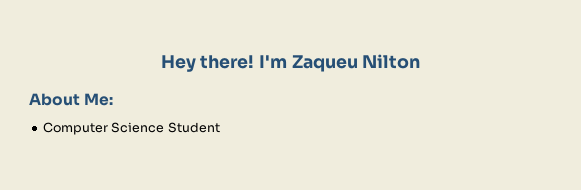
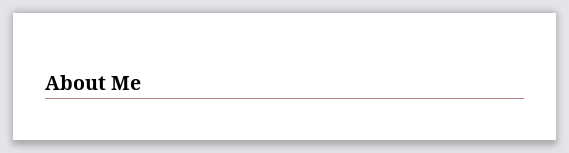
[160,54,421,72] [29,93,114,106] [42,122,220,135] Hey there! I'm Zaqueu Nilton // About Me: // Computer Science Student -> [45,75,142,90] About Me

